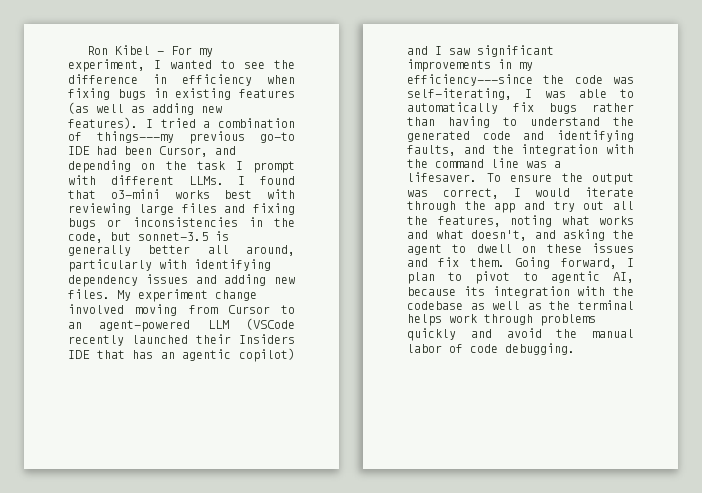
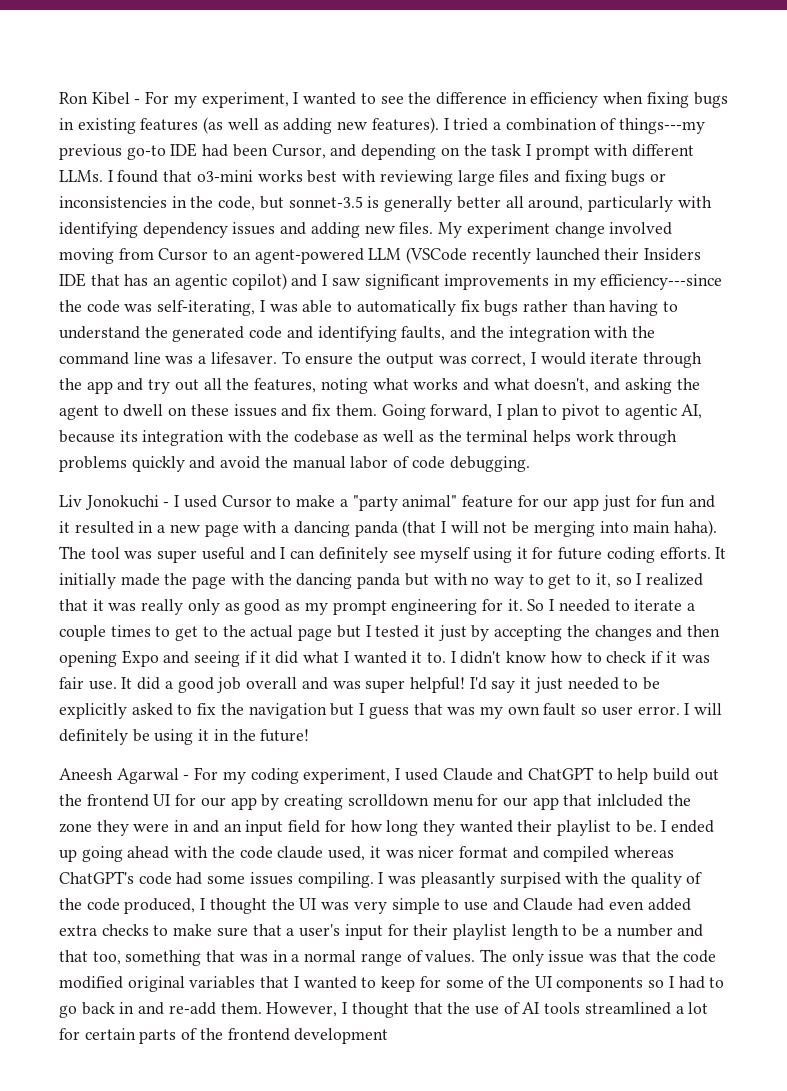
(575, 349) none -> [59,495,716,511] [59,520,718,537] [59,546,727,563] [59,573,704,589] [59,599,696,615] [59,625,721,641] [59,650,710,667] [59,677,661,693] [59,703,723,719] [59,729,310,745] [59,767,719,784] [59,794,691,810] [59,820,715,836] [59,846,675,862] [59,871,703,888] [59,898,691,914] [59,924,704,940] [59,949,717,966] [59,976,725,992] [59,1002,709,1018] [59,1028,389,1044] // Liv Jonokuchi - I used Cursor to make a "party animal" feature for our app just for fun and it resulted in a new page with a dancing panda (that I will not be merging into main haha). The tool was super useful and I can definitely see myself using it for future coding efforts. It initially made the page with the dancing panda but with no way to get to it, so I realized that it was really only as good as my prompt engineering for it. So I needed to iterate a couple times to get to the actual page but I tested it just by accepting the changes and then opening Expo and seeing if it did what I wanted it to. I didn't know how to check if it was fair use. It did a good job overall and was super helpful! I'd say it just needed to be explicitly asked to fix the navigation but I guess that was my own fault so user error. I will definitely be using it in the future! // Aneesh Agarwal - For my coding experiment, I used Claude and ChatGPT to help build out the frontend UI for our app by creating scrolldown menu for our app that inlcluded the zone they were in and an input field for how long they wanted their playlist to be. I ended up going ahead with the code claude used, it was nicer format and compiled whereas ChatGPT's code had some issues compiling. I was pleasantly surpised with the quality of the code produced, I thought the UI was very simple to use and Claude had even added extra checks to make sure that a user's input for their playlist length to be a number and that too, something that was in a normal range of values. The only issue was that the code modified original variables that I wanted to keep for some of the UI components so I had to go back in and re-add them. However, I thought that the use of AI tools streamlined a lot for certain parts of the frontend development

